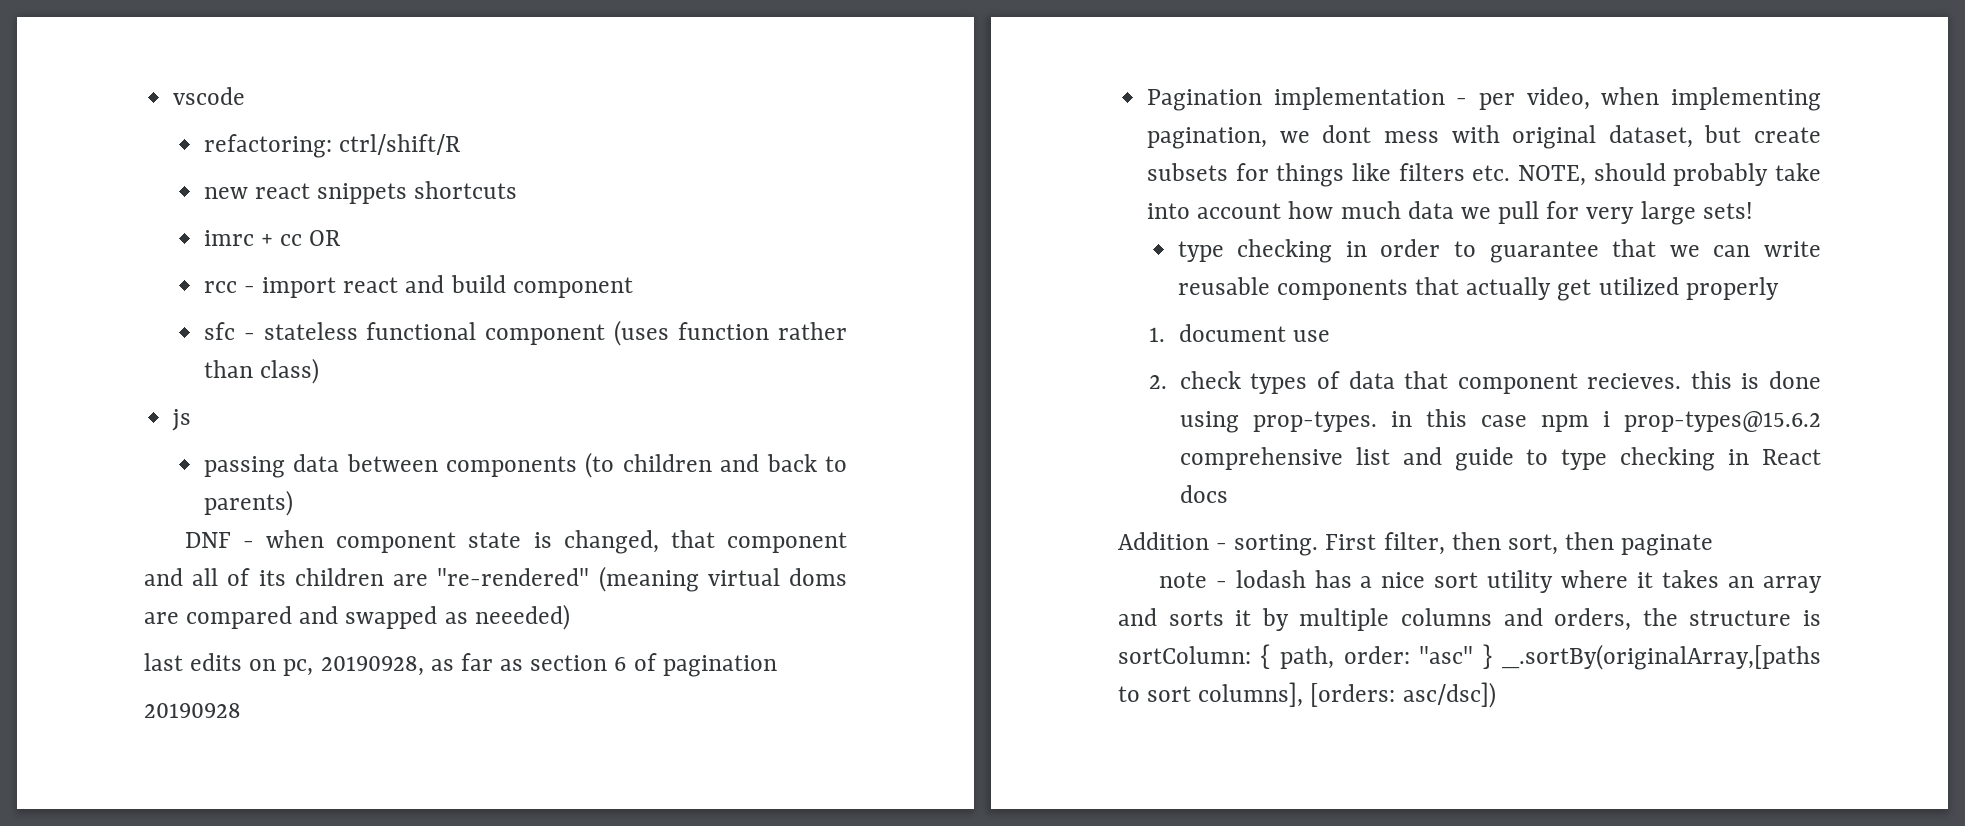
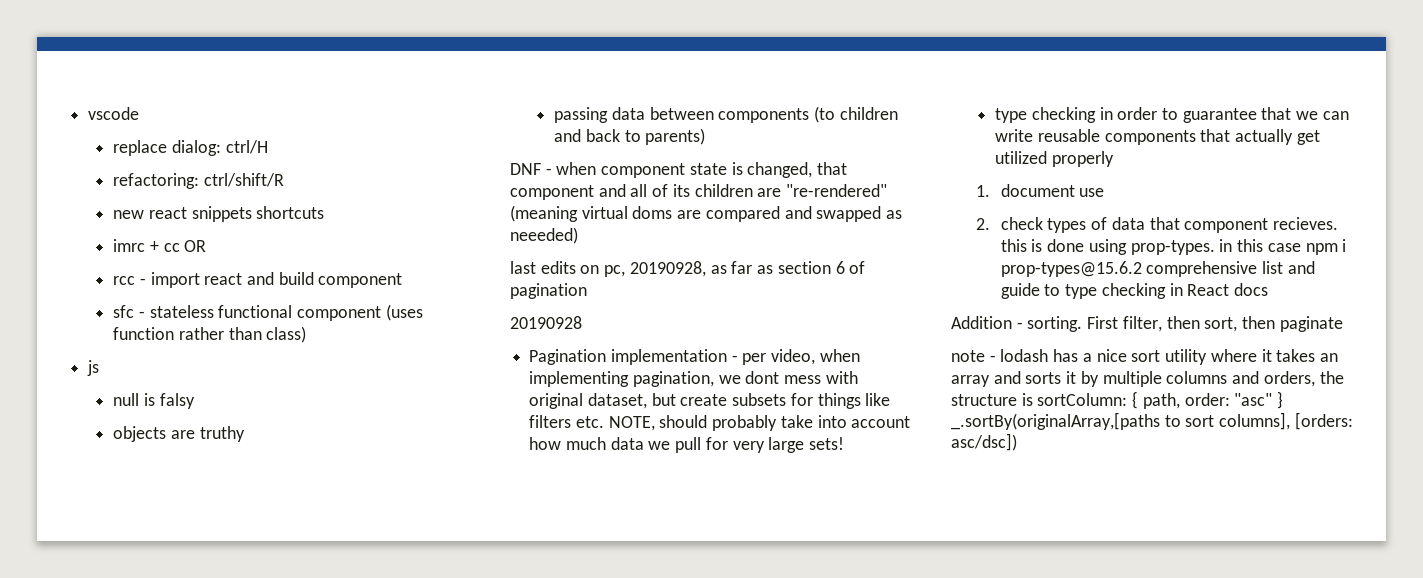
(246, 96) none -> [113,140,268,156] // replace dialog: ctrl/H
(192, 420) none -> [113,393,195,409] [113,426,245,442] // null is falsy // objects are truthy

